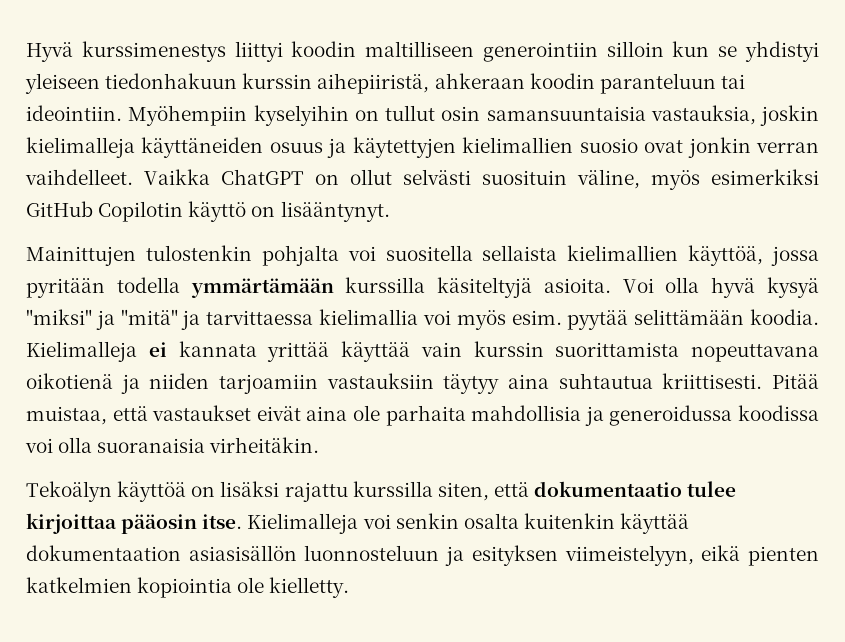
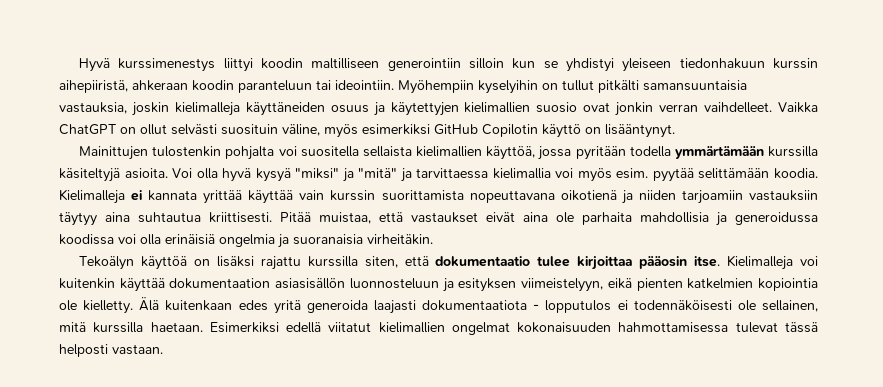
[441,106,481,121] osin -> [598,80,639,93] pitkälti
(93, 445) none -> [165,234,289,248] erinäisiä ongelmia ja
[395,513,519,529] senkin osalta -> (819, 261) none
(350, 587) none -> [139,297,818,314] [59,322,818,335] [59,344,163,357] Älä kuitenkaan edes yritä generoida laajasti dokumentaatiota - lopputulos ei todennäköisesti ole sellainen, mitä kurssilla haetaan. Esimerkiksi edellä viitatut kielimallien ongelmat kokonaisuuden hahmottamisessa tulevat tässä helposti vastaan.

